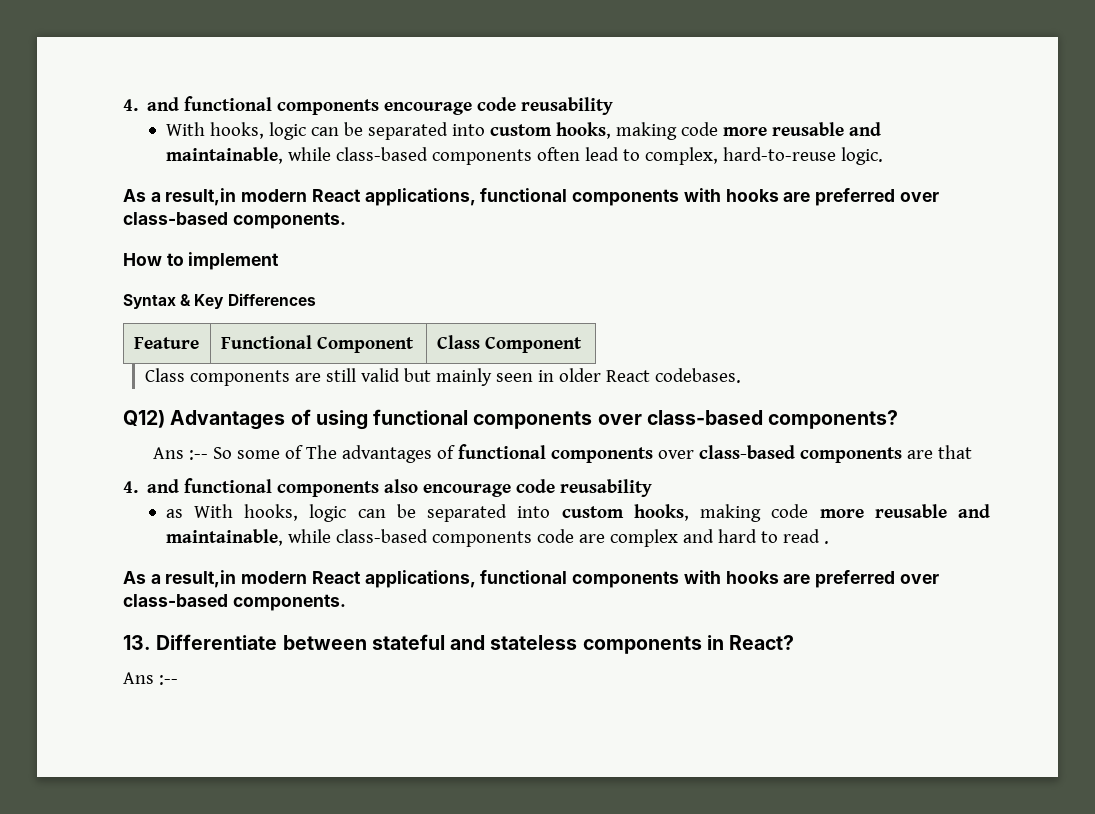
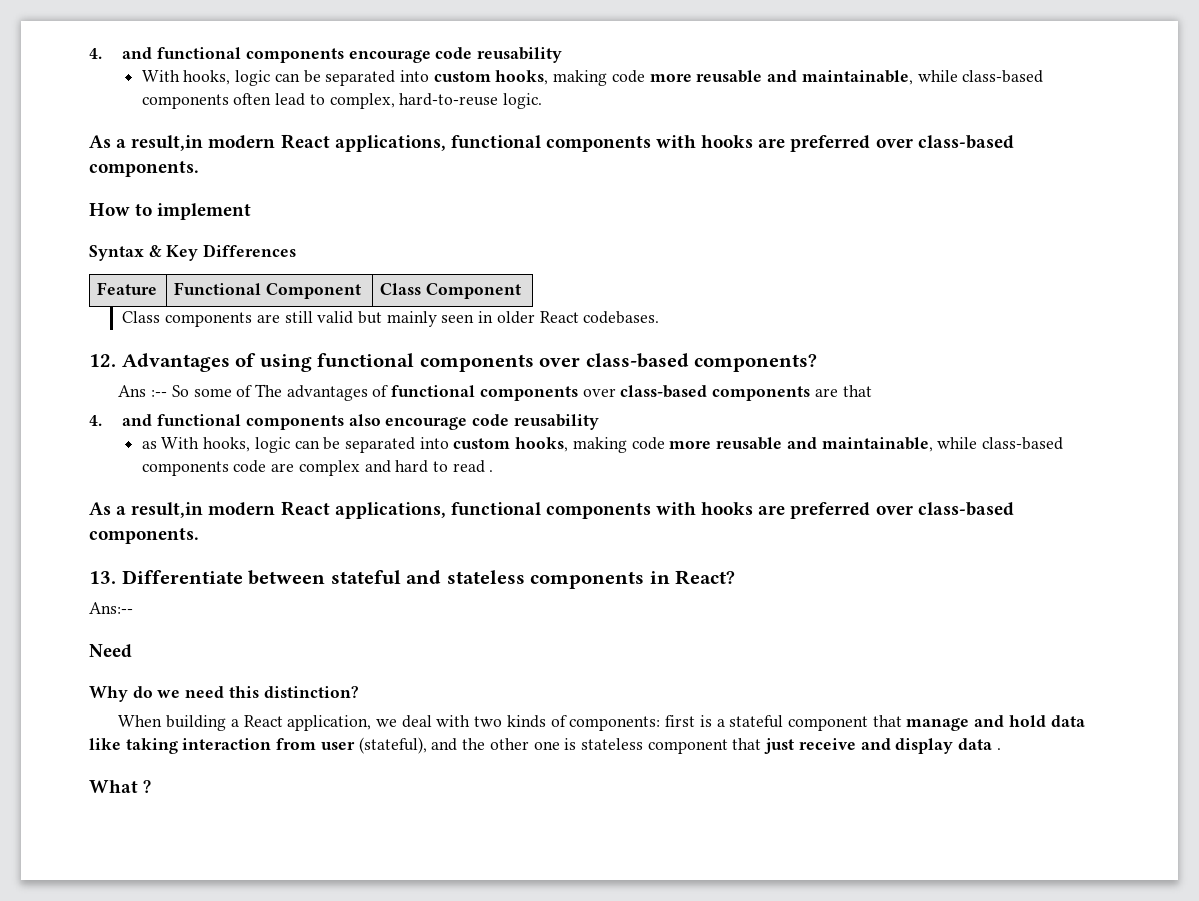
[123,410,165,428] Q12) -> [89,354,116,367] 12.
[123,672,178,685] Ans :-- -> [89,602,133,614] [89,644,132,658] [89,686,359,702] [118,715,1085,731] [89,737,1001,754] [89,780,152,793] Ans:-- // Need // Why do we need this distinction? // When building a React application, we deal with two kinds of components: first is a stateful component that manage and hold data like taking interaction from user (stateful), and the other one is stateless component that just receive and display data . // What ?

